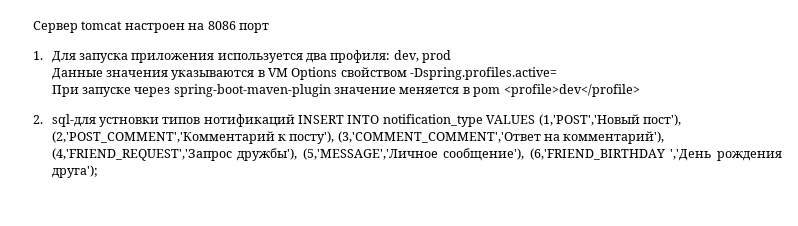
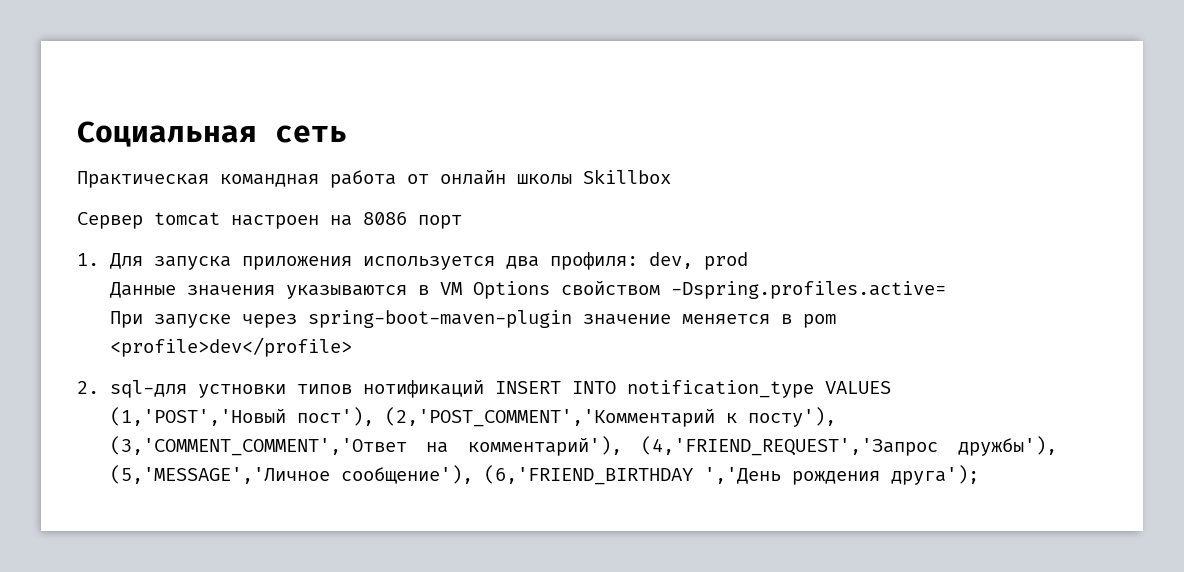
(33, 27) none -> [77,121,347,147] [77,169,671,188] Cоциальная сеть // Практическая командная работа от онлайн школы Skillbox //

